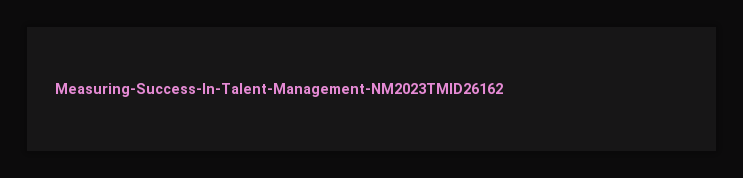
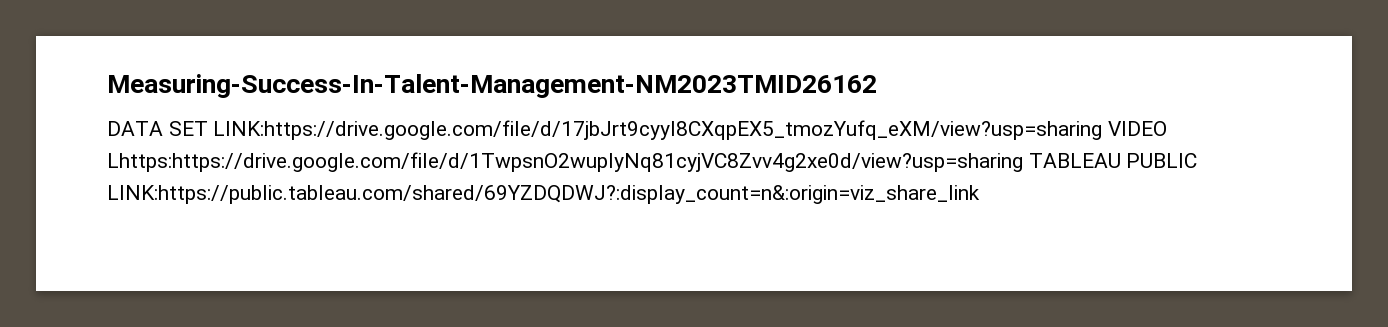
(503, 90) none -> [107,120,1168,140] [107,152,1198,172] [107,185,980,204] // DATA SET LINK:https://drive.google.com/file/d/17jbJrt9cyyl8CXqpEX5_tmozYufq_eXM/view?usp=sharing VIDEO Lhttps:https://drive.google.com/file/d/1TwpsnO2wupIyNq81cyjVC8Zvv4g2xe0d/view?usp=sharing TABLEAU PUBLIC LINK:https://public.tableau.com/shared/69YZDQDWJ?:display_count=n&:origin=viz_share_link

